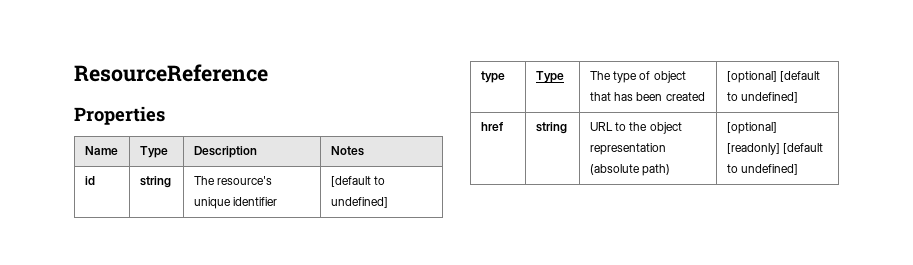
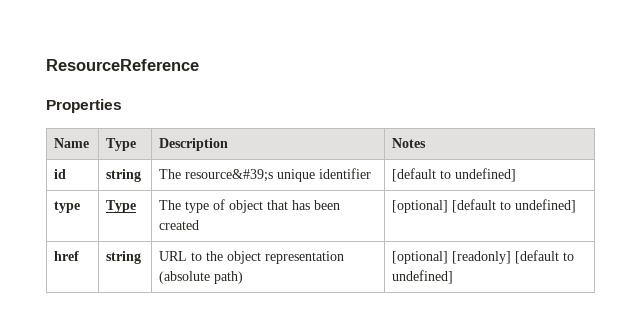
[217,176,273,185] resource's -> [185,169,274,182] resource&#39;s

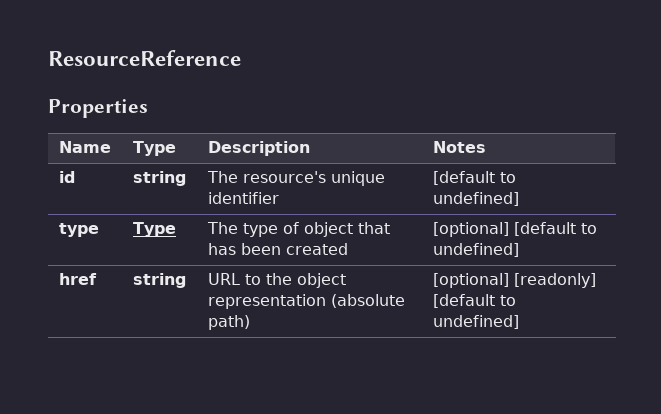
[185,169,274,182] resource&#39;s -> [242,171,326,183] resource's

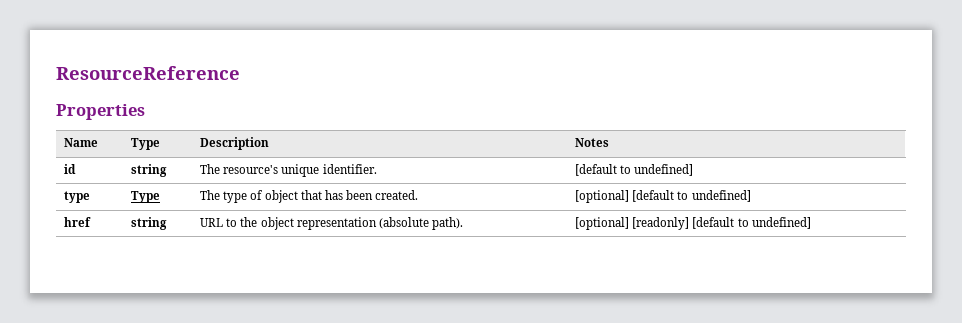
[207,192,279,204] identifier -> [322,164,377,174] identifier.
[285,243,348,255] created -> [375,190,419,200] created.
[207,315,250,330] path) -> [431,217,463,230] path).

